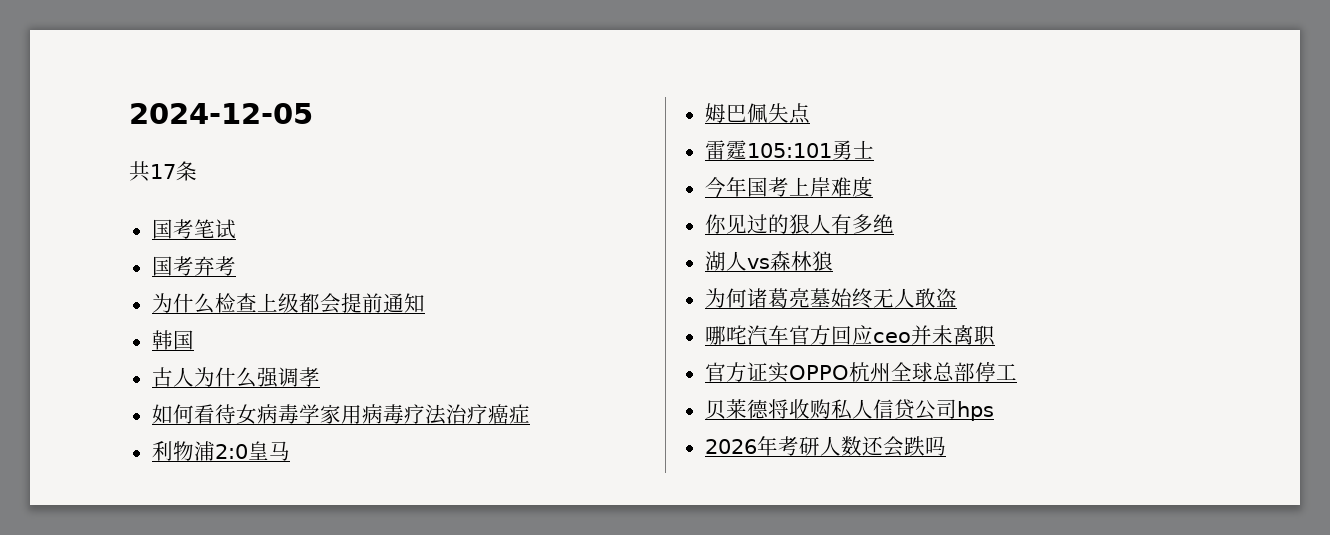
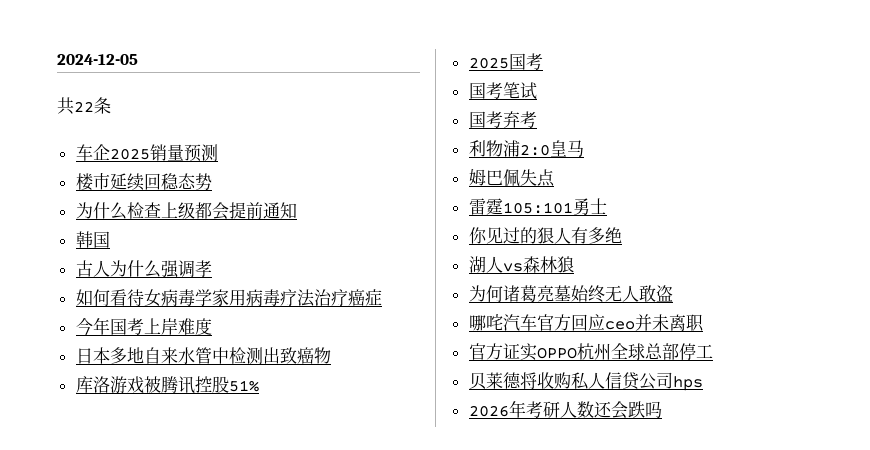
[150,164,176,179] 17 -> [74,101,94,112] 22
[151,219,236,239] [151,256,236,276] 国考笔试 // 国考弃考 -> [75,144,218,162] [75,173,212,191] 车企2025销量预测 // 楼市延续回稳态势
(530, 414) none -> [75,317,212,336] [75,347,331,364] [75,376,259,394] [468,53,543,70] [468,82,537,100] [468,111,537,128] // 今年国考上岸难度 // 日本多地自来水管中检测出致癌物 // 库洛游戏被腾讯控股51% // 2025国考 // 国考笔试 // 国考弃考
[704,176,873,198] // 今年国考上岸难度 -> (607, 206) none

